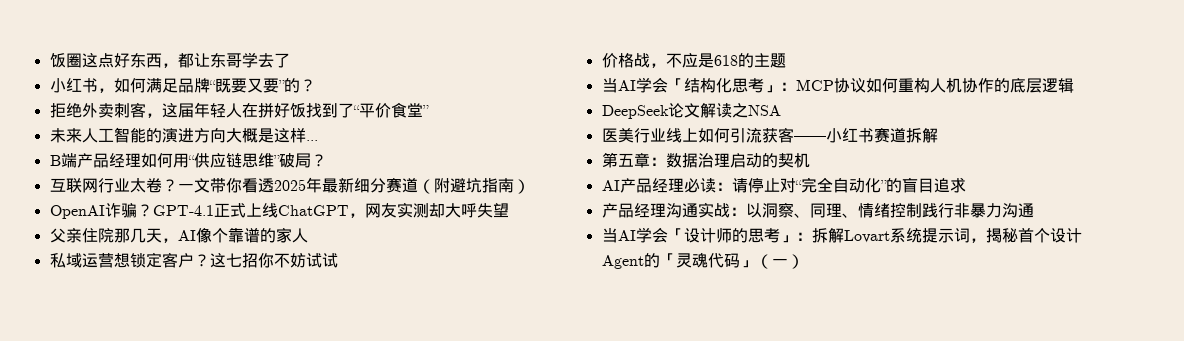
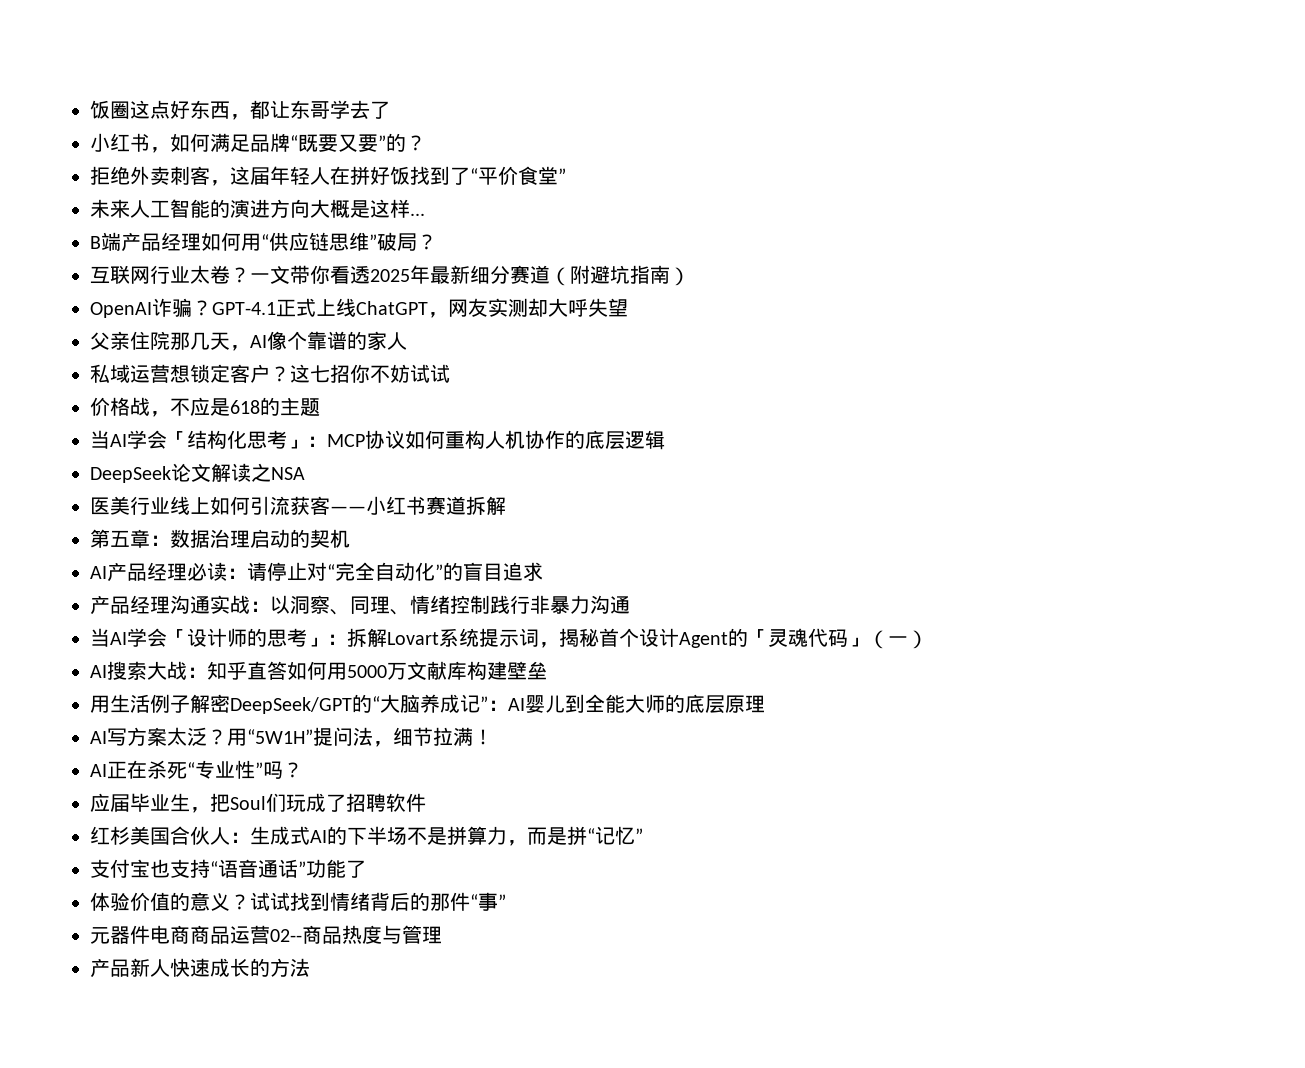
(804, 261) none -> [90,661,547,680] [90,694,765,714] [90,727,493,747] [90,760,303,779] [90,793,426,813] [90,826,643,846] [90,859,366,878] [90,892,506,911] [90,925,442,944] [90,958,310,977] // AI搜索大战：知乎直答如何用5000万文献库构建壁垒 // 用生活例子解密DeepSeek/GPT的“大脑养成记”：AI婴儿到全能大师的底层原理 // AI写方案太泛？用“5W1H”提问法，细节拉满！ // AI正在杀死“专业性”吗？ // 应届毕业生，把Soul们玩成了招聘软件 // 红杉美国合伙人：生成式AI的下半场不是拼算力，而是拼“记忆” // 支付宝也支持“语音通话”功能了 // 体验价值的意义？试试找到情绪背后的那件“事” // 元器件电商商品运营02--商品热度与管理 // 产品新人快速成长的方法

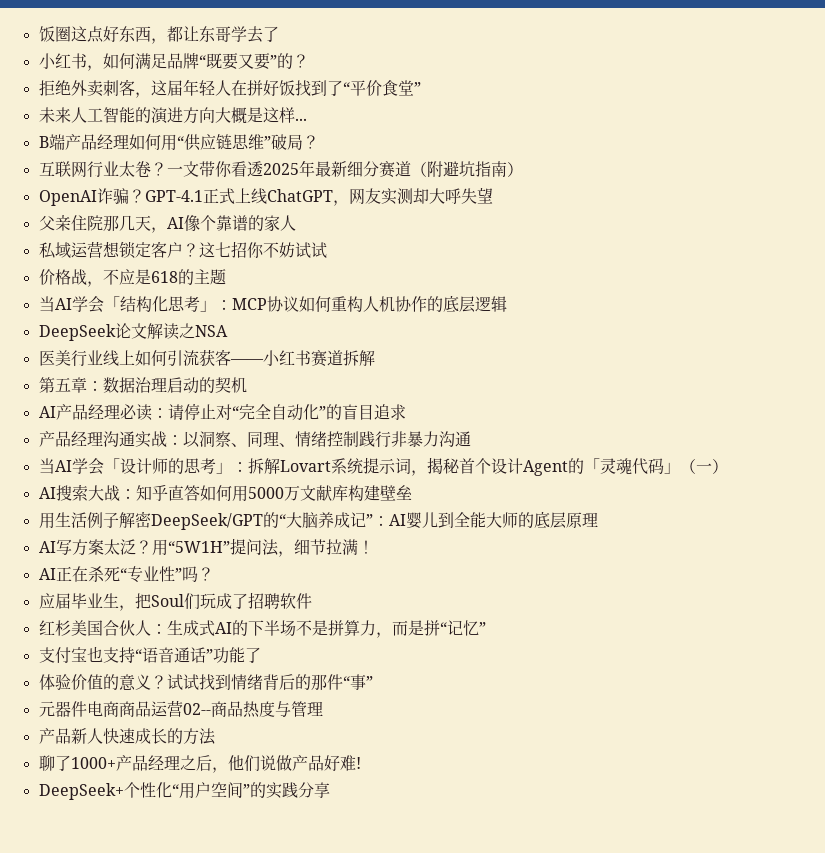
(310, 967) none -> [38,755,361,773] [38,782,330,800] // 聊了1000+产品经理之后，他们说做产品好难! // DeepSeek+个性化“用户空间”的实践分享

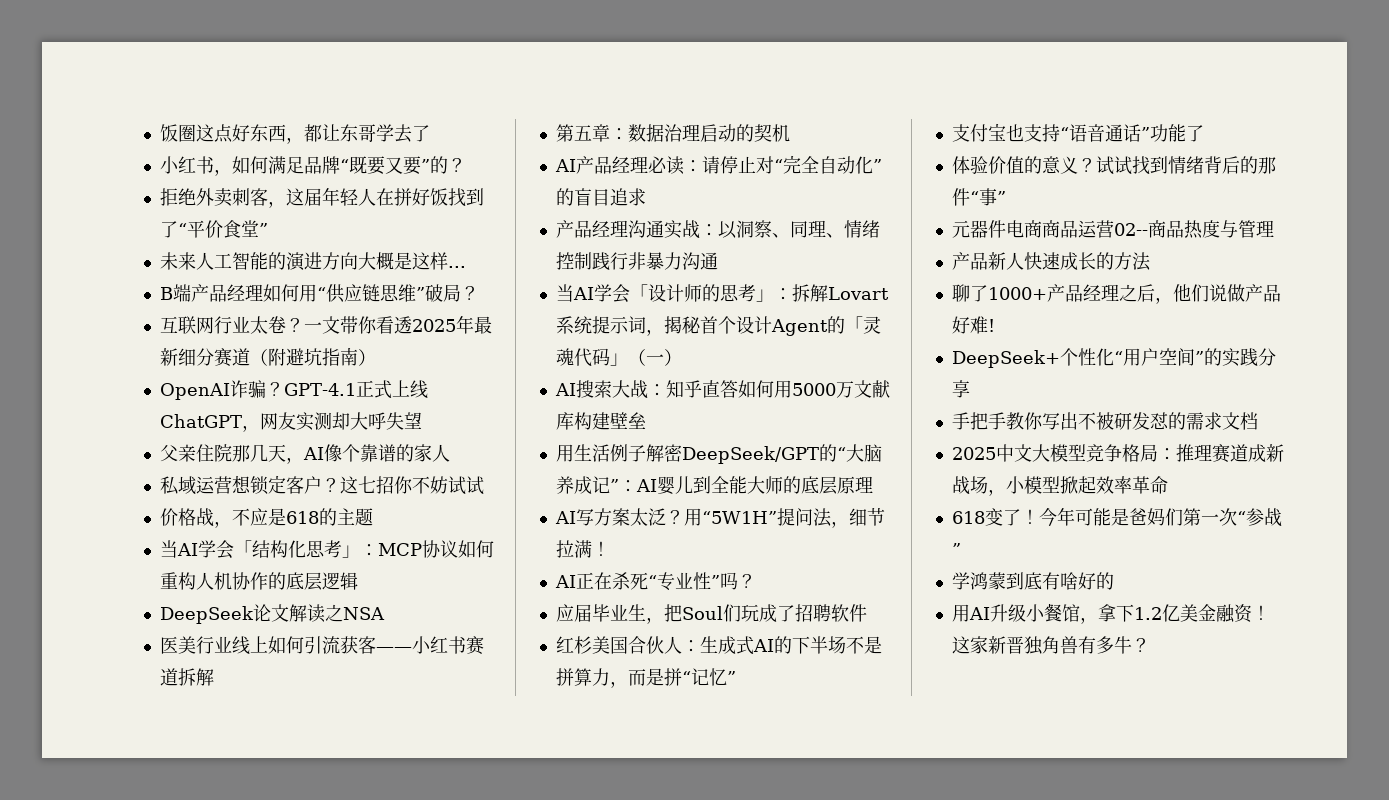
(330, 790) none -> [951,412,1258,430] [951,444,1284,463] [951,476,1168,496] [951,507,1282,527] [951,543,961,556] [951,572,1114,590] [951,603,1270,624] [951,636,1150,655] // 手把手教你写出不被研发怼的需求文档 // 2025中文大模型竞争格局：推理赛道成新战场，小模型掀起效率革命 // 618变了！今年可能是爸妈们第一次“参战” // 学鸿蒙到底有啥好的 // 用AI升级小餐馆，拿下1.2亿美金融资！这家新晋独角兽有多牛？

